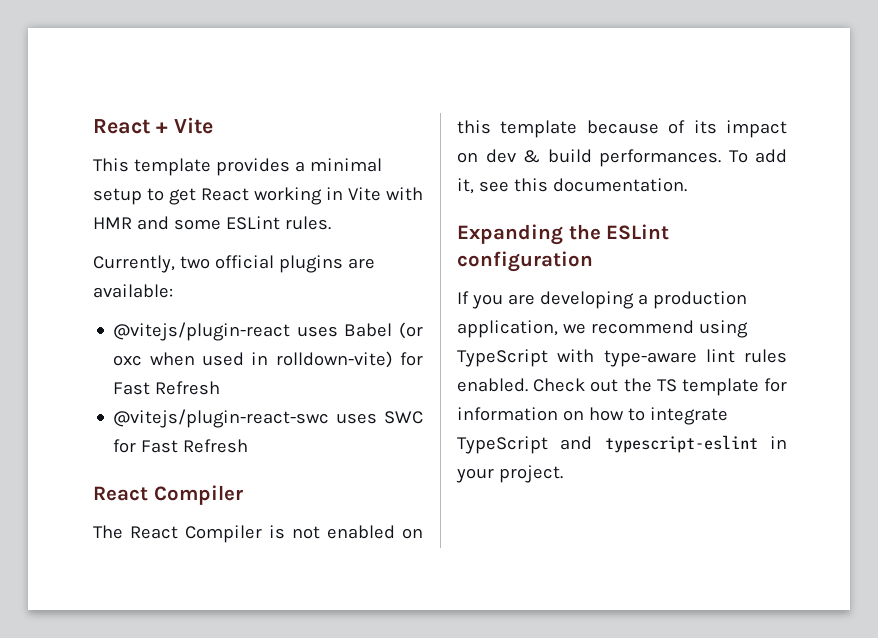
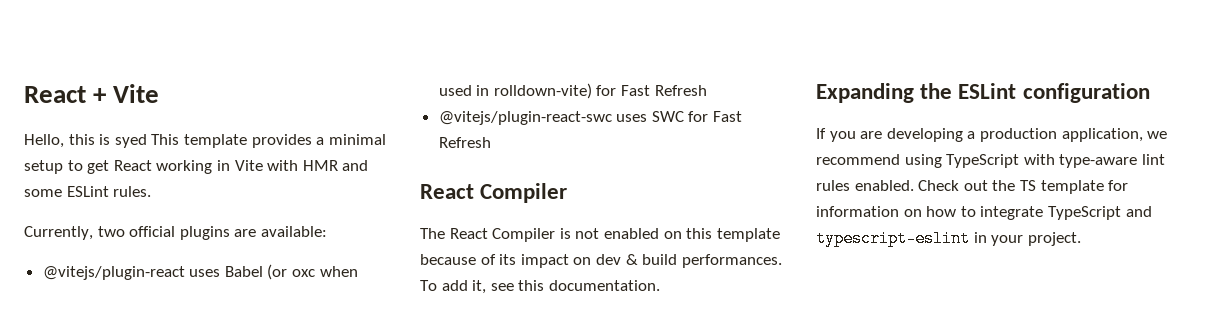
(213, 125) none -> [24,134,147,148] Hello, this is syed

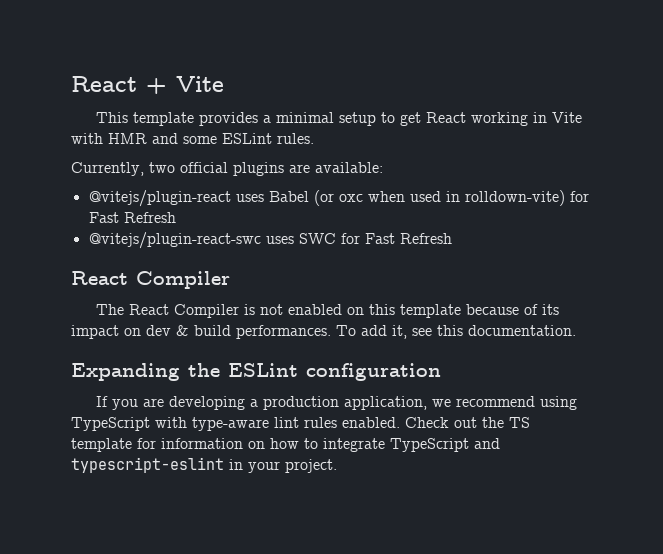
[24,134,147,148] Hello, this is syed -> (224, 84) none

